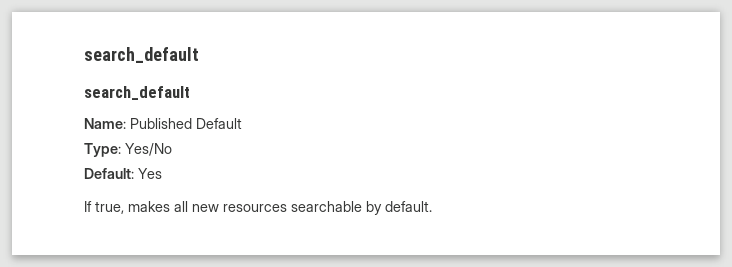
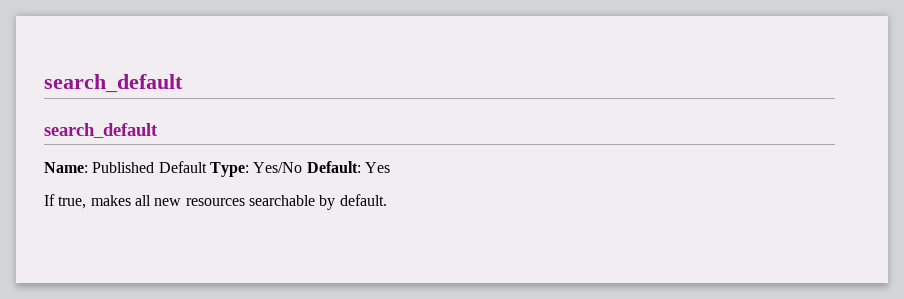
(242, 123) // -> (207, 167) none
(172, 149) // -> (303, 167) none

